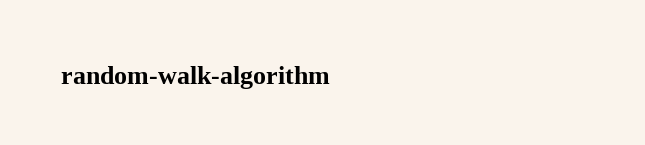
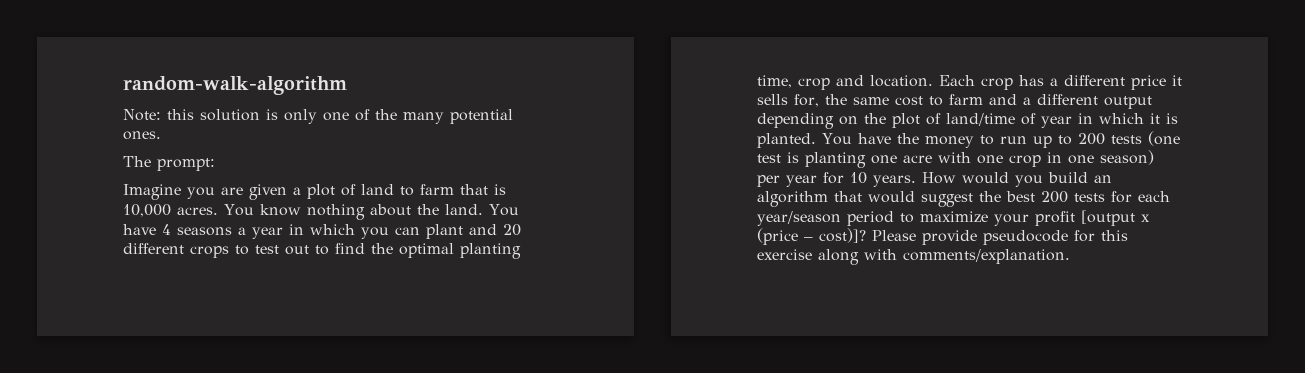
(330, 77) none -> [123,109,513,124] [123,131,161,140] [123,156,215,171] [123,184,506,200] [123,204,519,220] [123,224,521,239] [123,243,521,259] [757,75,1182,90] [757,94,1152,109] [757,113,1178,129] [757,131,1180,148] [757,150,1154,168] [757,172,1112,187] [757,191,1170,207] [757,210,1150,226] [757,228,1128,245] [757,249,1070,265] // Note: this solution is only one of the many potential ones. // The prompt: // Imagine you are given a plot of land to farm that is 10,000 acres. You know nothing about the land. You have 4 seasons a year in which you can plant and 20 different crops to test out to find the optimal planting time, crop and location. Each crop has a different price it sells for, the same cost to farm and a different output depending on the plot of land/time of year in which it is planted. You have the money to run up to 200 tests (one test is planting one acre with one crop in one season) per year for 10 years. How would you build an algorithm that would suggest the best 200 tests for each year/season period to maximize your profit [output x (price – cost)]? Please provide pseudocode for this exercise along with comments/explanation.

